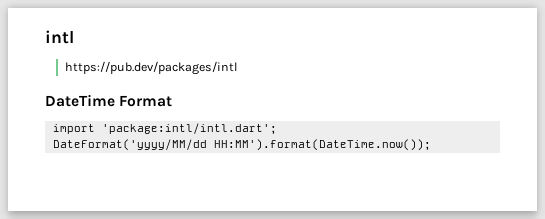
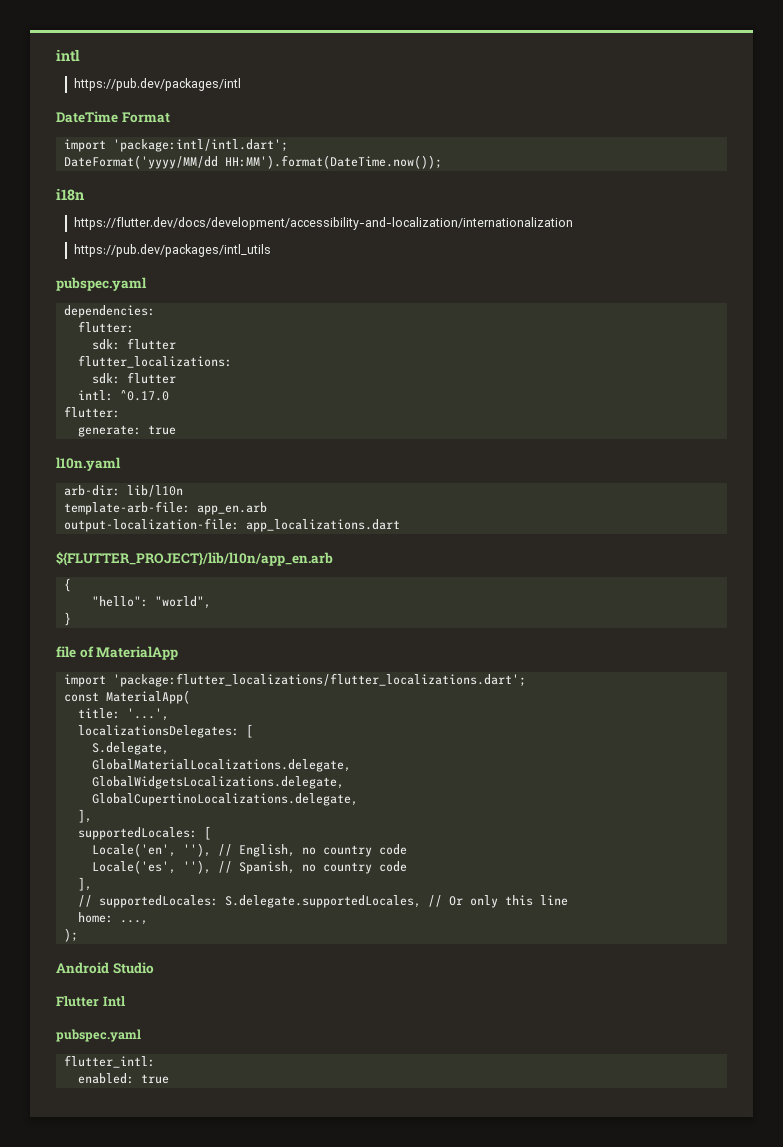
(431, 145) none -> [56,188,84,201] [74,217,574,230] [74,244,272,257] [56,277,147,291] [63,305,155,318] [77,321,134,333] [91,338,176,350] [77,355,232,368] [91,372,176,384] [77,390,169,401] [63,406,120,418] [77,425,176,437] [56,457,121,471] [63,485,183,497] [63,501,267,515] [63,518,400,532] [56,551,333,566] [63,578,71,592] [91,596,211,609] [63,612,71,626] [56,646,179,660] [63,673,526,687] [63,690,190,704] [77,708,169,721] [77,724,253,738] [91,742,169,755] [91,759,351,772] [91,776,344,789] [91,793,358,806] [77,809,92,823] [77,826,211,840] [91,843,407,857] [91,860,407,874] [77,877,92,891] [77,895,568,908] [77,912,148,925] [63,928,78,942] [56,962,154,974] [56,996,125,1007] [56,1029,141,1042] [63,1055,155,1068] [77,1073,169,1084] // i18n // https://flutter.dev/docs/development/accessibility-and-localization/internationalization // https://pub.dev/packages/intl_utils // pubspec.yaml // dependencies: // flutter: // sdk: flutter // flutter_localizations: // sdk: flutter // intl: ^0.17.0 // flutter: // generate: true // l10n.yaml // arb-dir: lib/l10n // template-arb-file: app_en.arb // output-localization-file: app_localizations.dart // ${FLUTTER_PROJECT}/lib/l10n/app_en.arb // { // "hello": "world", // } // file of MaterialApp // import 'package:flutter_localizations/flutter_localizations.dart'; // const MaterialApp( // title: '...', // localizationsDelegates: [ // S.delegate, // GlobalMaterialLocalizations.delegate, // GlobalWidgetsLocalizations.delegate, // GlobalCupertinoLocalizations.delegate, // ], // supportedLocales: [ // Locale('en', ''), // English, no country code // Locale('es', ''), // Spanish, no country code // ], // // supportedLocales: S.delegate.supportedLocales, // Or only this line // home: ..., // ); // Android Studio // Flutter Intl // pubspec.yaml // flutter_intl: // enabled: true

